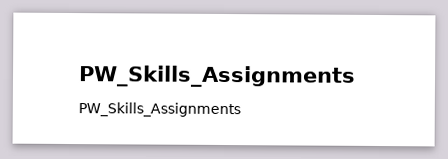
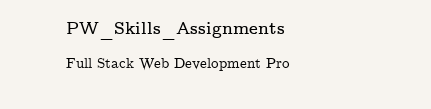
[78,102,241,118] PW_Skills_Assignments -> [66,58,290,71] Full Stack Web Development Pro

